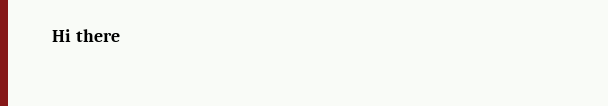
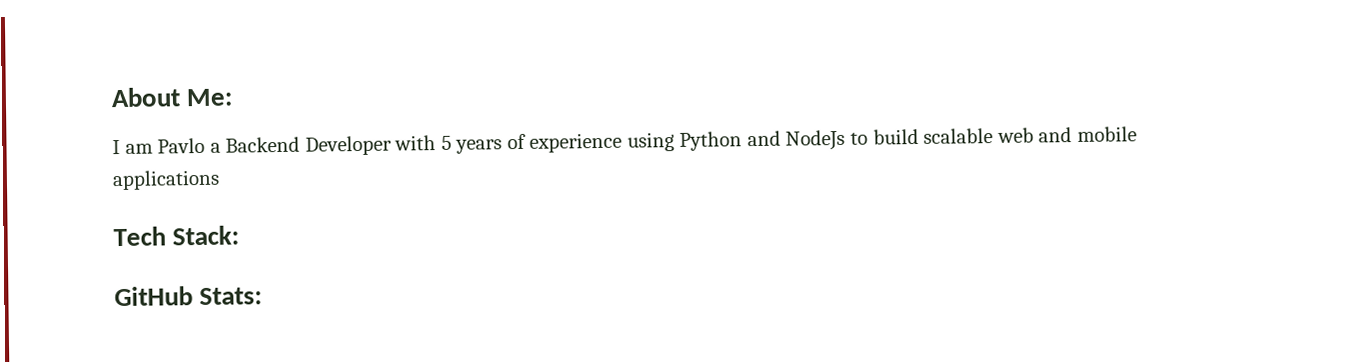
[52,29,120,42] Hi there -> [111,87,234,108] [112,126,1137,156] [112,169,220,191] [113,225,240,247] [114,286,263,307] About Me: // I am Pavlo a Backend Developer with 5 years of experience using Python and NodeJs to build scalable web and mobile applications // Tech Stack: // GitHub Stats:

